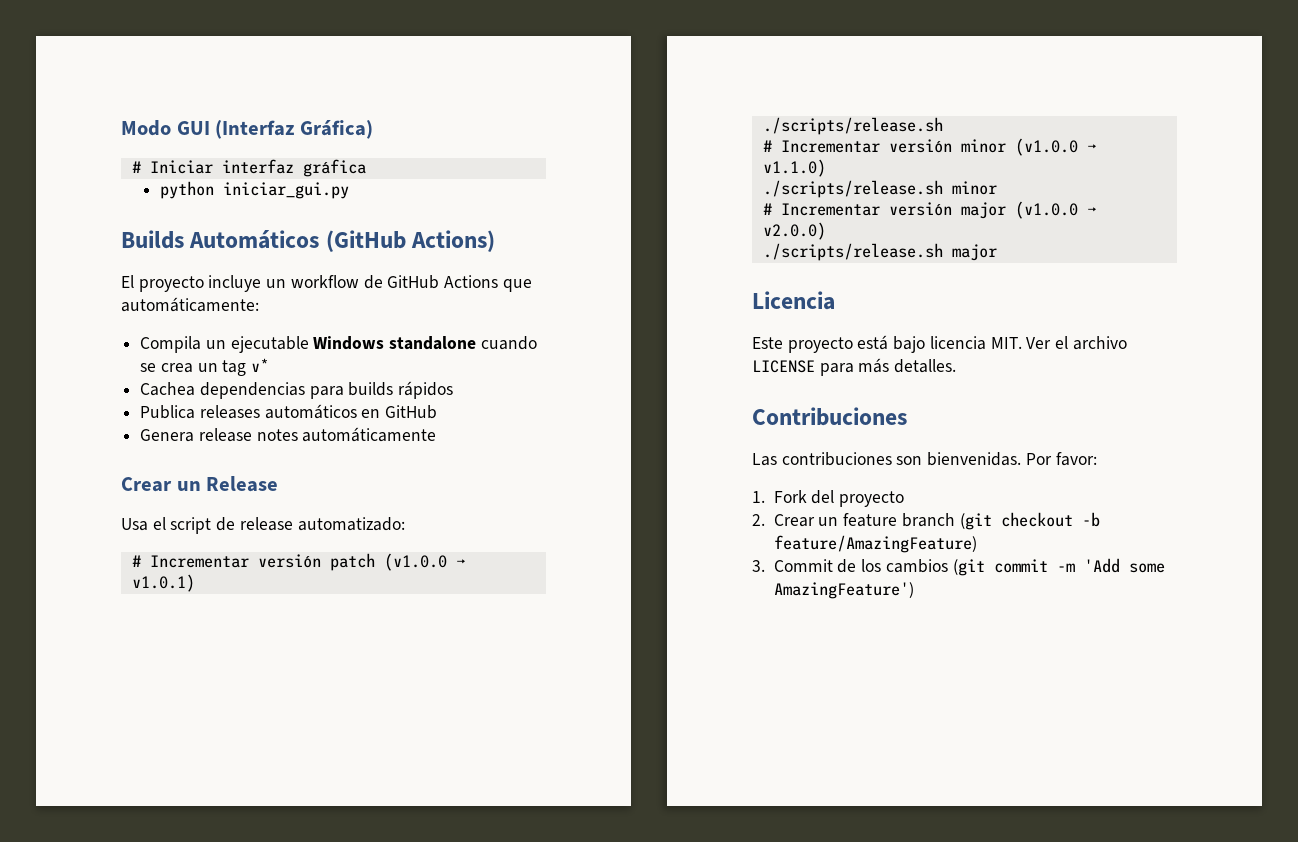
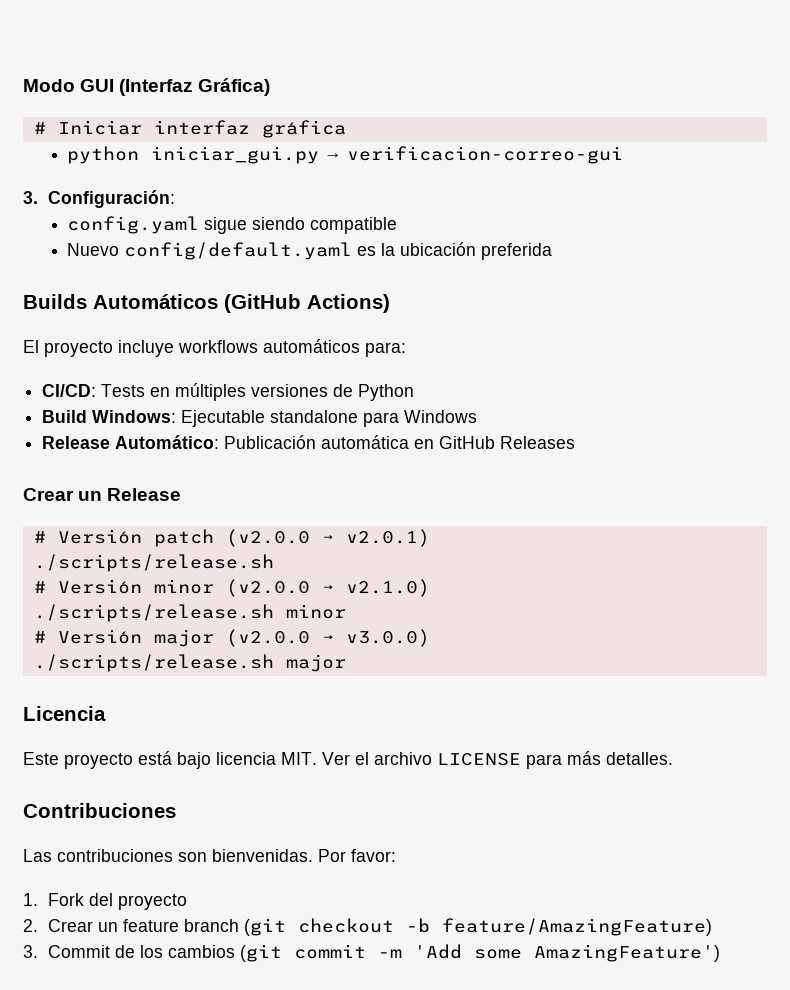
(349, 190) none -> [324,146,624,164] [23,190,176,208] [67,216,398,234] [67,242,553,260] → verificacion-correo-gui // 3. Configuración: // config.yaml sigue siendo compatible // Nuevo config/default.yaml es la ubicación preferida
[266,275,532,292] [121,297,259,312] [140,336,537,353] [140,358,270,376] [140,381,454,399] [140,404,438,419] [140,427,437,442] [121,476,279,492] [121,517,405,534] [131,553,465,571] [131,574,195,592] [762,117,943,135] [762,138,1096,156] [762,159,826,177] [762,180,997,198] [762,201,1096,219] [762,222,826,240] un workflow de GitHub Actions que automáticamente: // Compila un ejecutable Windows standalone cuando se crea un tag v* // Cachea dependencias para builds rápidos // Publica releases automáticos en GitHub // Genera release notes automáticamente // Crear un Release // Usa el script de release automatizado: // # Incrementar versión patch (v1.0.0 → v1.0.1) // ./scripts/release.sh // # Incrementar versión minor (v1.0.0 → v1.1.0) // ./scripts/release.sh minor // # Incrementar versión major (v1.0.0 → v2.0.0) -> [178,339,406,357] [42,383,415,401] [42,410,478,427] [42,435,576,449] [23,488,182,501] [33,529,430,547] [33,554,274,572] [33,579,430,597] [33,604,346,622] [33,629,430,647] workflows automáticos para: // CI/CD: Tests en múltiples versiones de Python // Build Windows: Ejecutable standalone para Windows // Release Automático: Publicación automática en GitHub Releases // Crear un Release // # Versión patch (v2.0.0 → v2.0.1) // ./scripts/release.sh // # Versión minor (v2.0.0 → v2.1.0) // ./scripts/release.sh minor // # Versión major (v2.0.0 → v3.0.0)

